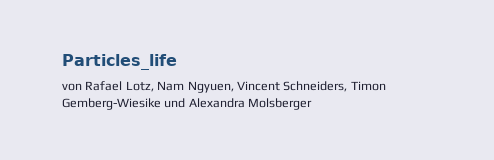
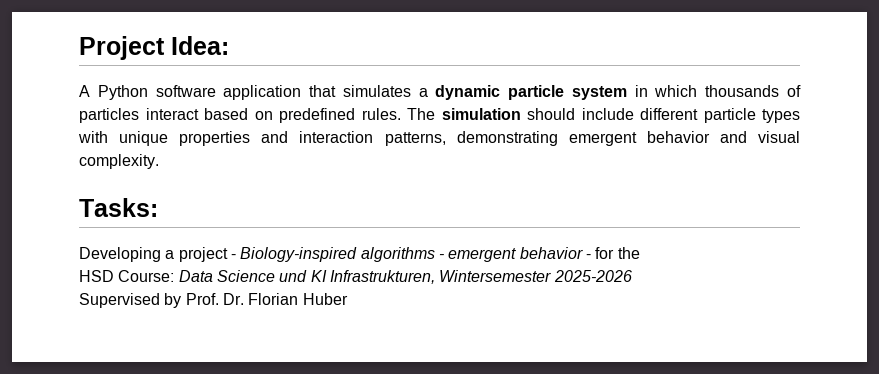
[62,54,177,70] [62,81,386,93] [62,98,313,110] Particles_life // von Rafael Lotz, Nam Ngyuen, Vincent Schneiders, Timon Gemberg-Wiesike und Alexandra Molsberger -> [79,36,229,60] [79,85,801,100] [79,108,800,123] [78,131,801,146] [79,154,159,169] [79,198,158,217] [79,247,640,262] [79,270,632,284] [79,293,348,308] Project Idea: // A Python software application that simulates a dynamic particle system in which thousands of particles interact based on predefined rules. The simulation should include different particle types with unique properties and interaction patterns, demonstrating emergent behavior and visual complexity. // Tasks: // Developing a project - Biology-inspired algorithms - emergent behavior - for the // HSD Course: Data Science und KI Infrastrukturen, Wintersemester 2025-2026 // Supervised by Prof. Dr. Florian Huber

